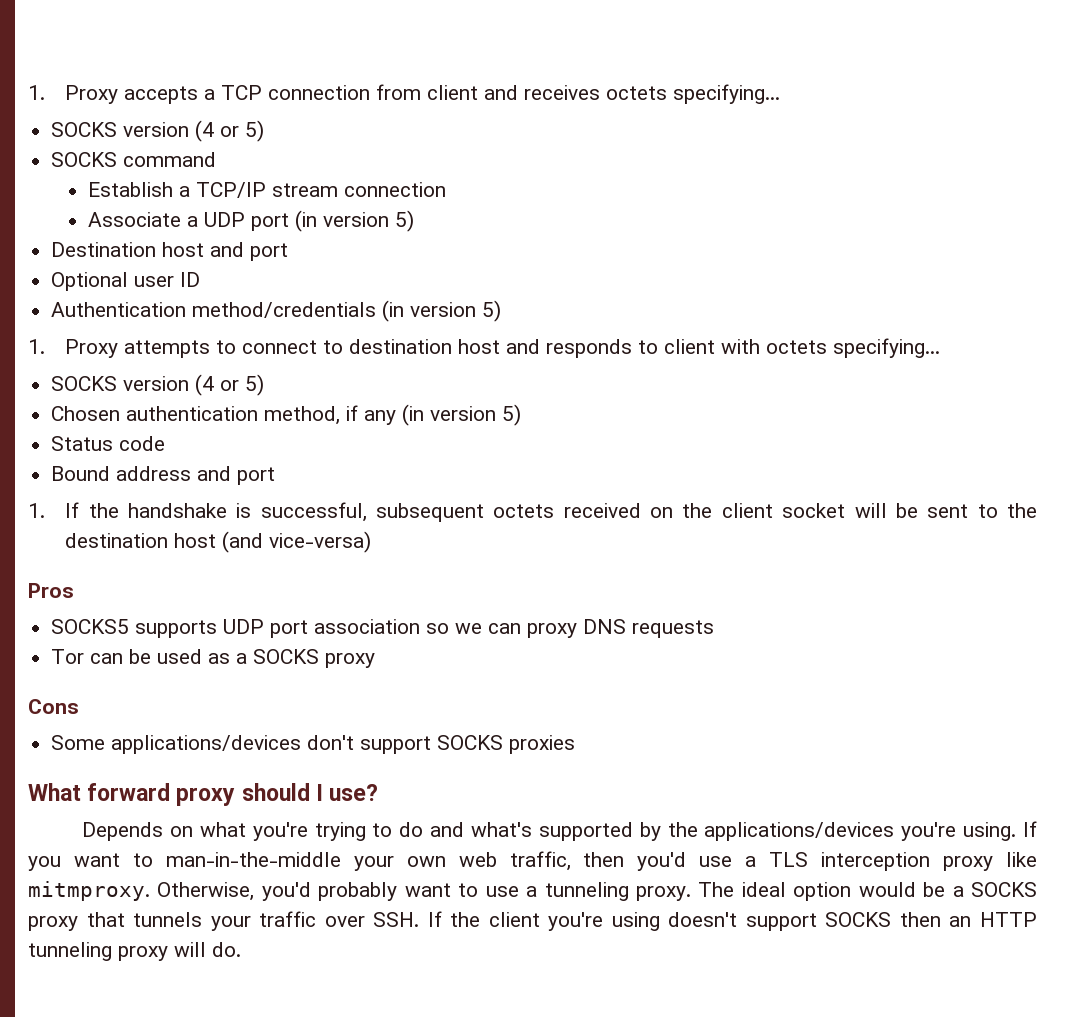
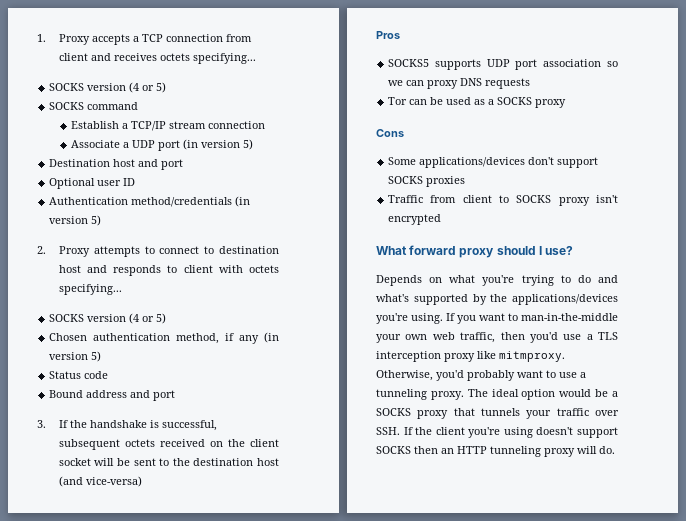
[28,339,45,354] 1. -> [37,246,46,254] 2.
[28,503,45,518] 1. -> [37,420,46,428] 3.
(576, 744) none -> [388,195,618,206] [388,214,442,225] // Traffic from client to SOCKS proxy isn't encrypted

